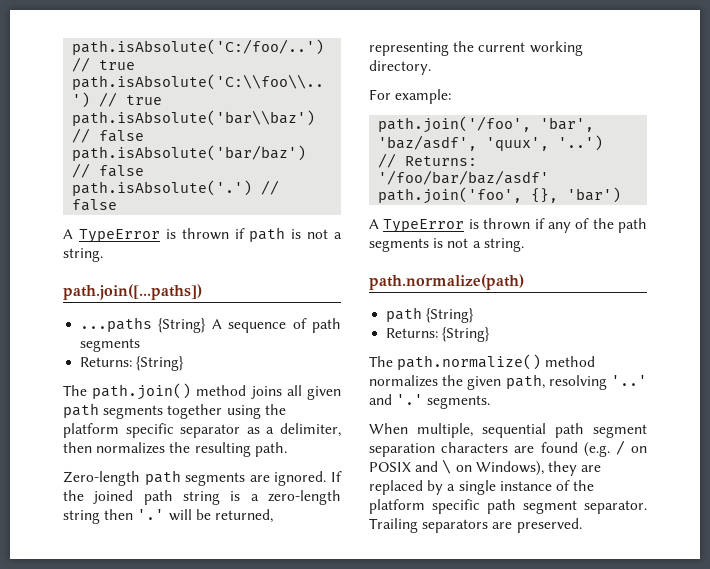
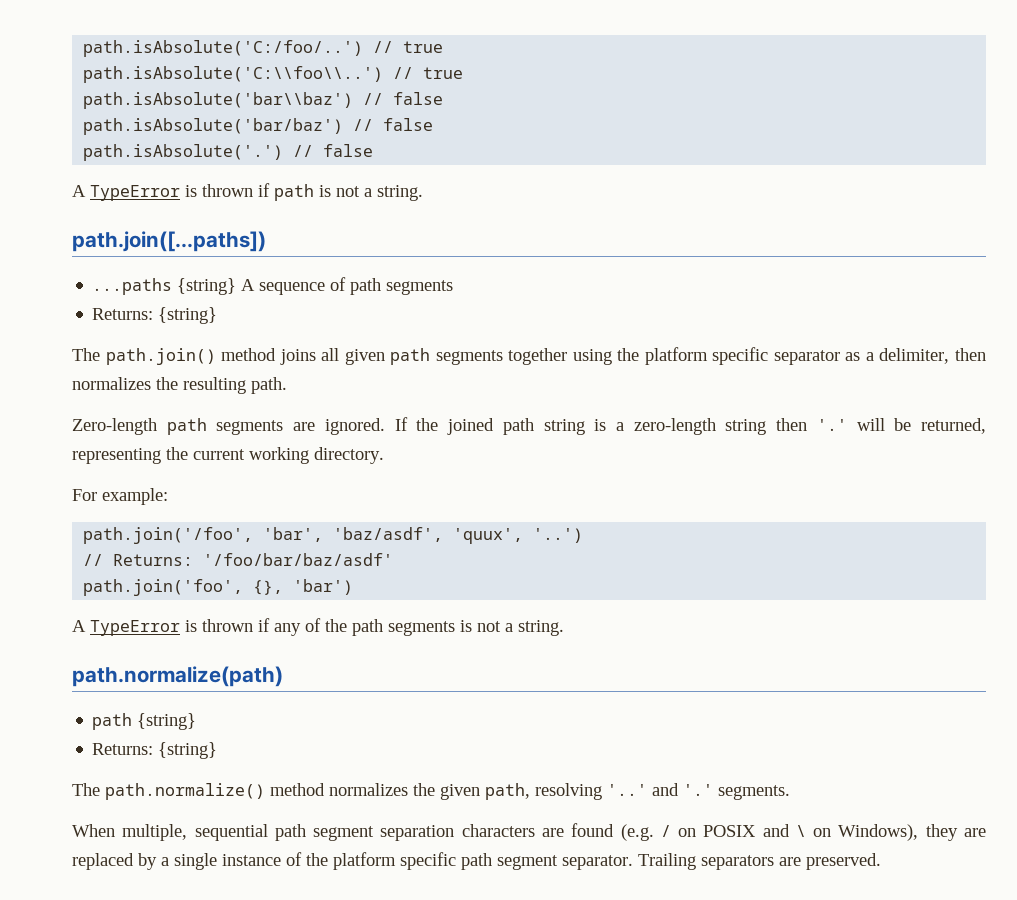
[158,318,207,333] {String} -> [177,278,237,295] {string}
[136,356,185,371] {String} -> [158,307,218,324] {string}
[426,308,475,323] [386,327,491,342] {String} // Returns: {String} -> [137,713,197,730] [92,742,218,759] {string} // Returns: {string}

